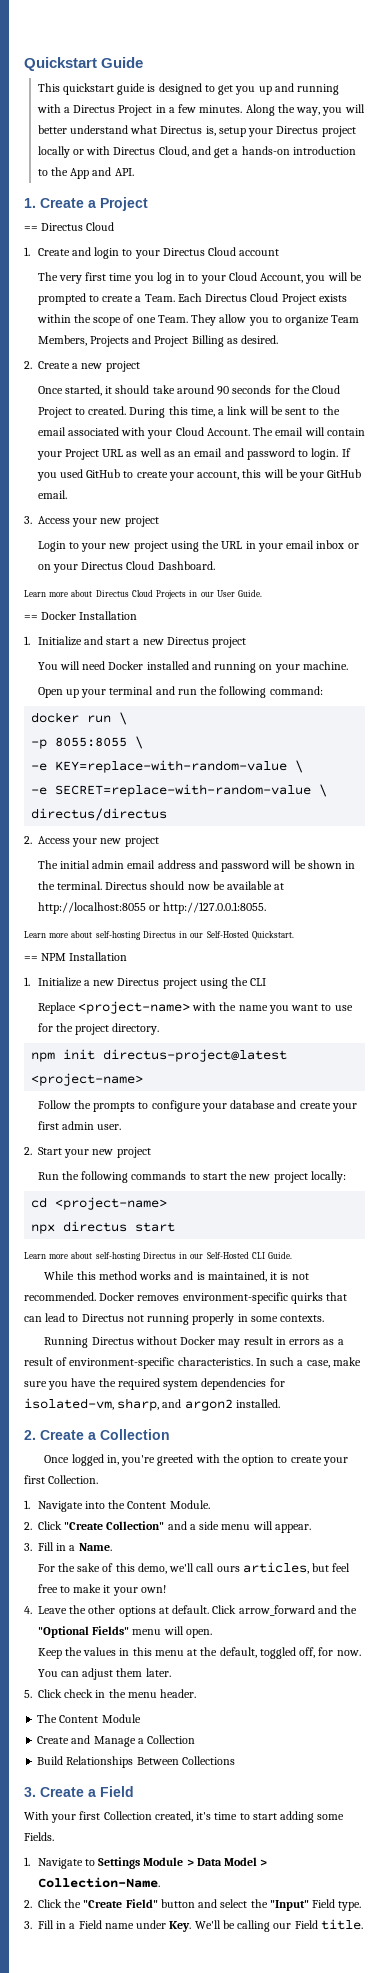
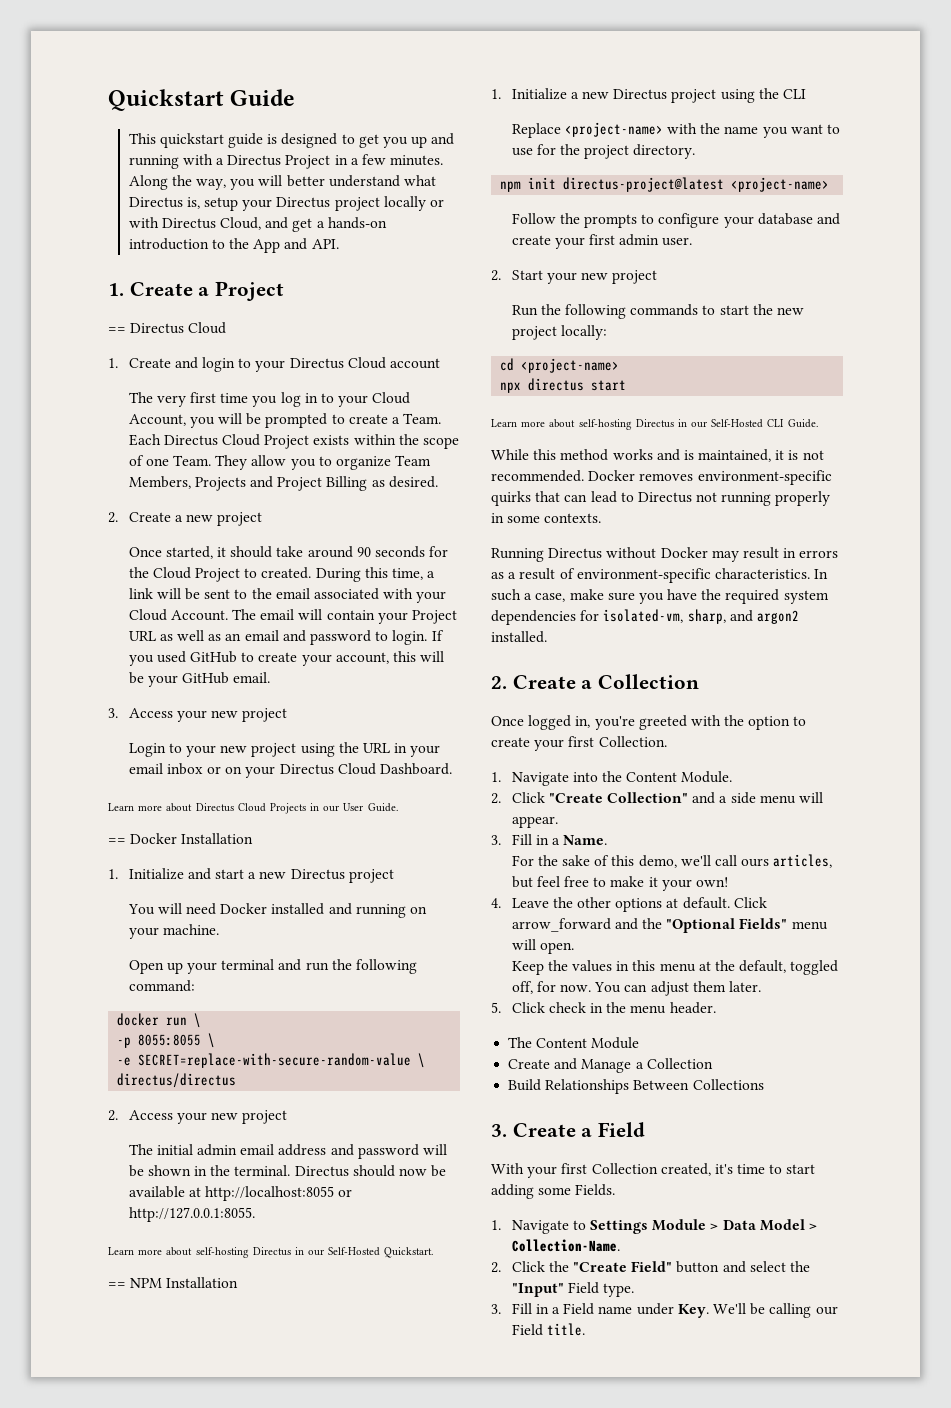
[55,760,304,773] [31,784,312,797] KEY=replace-with-random-value \ // -e SECRET=replace-with-random-value -> [138,1053,412,1068] SECRET=replace-with-secure-random-value

